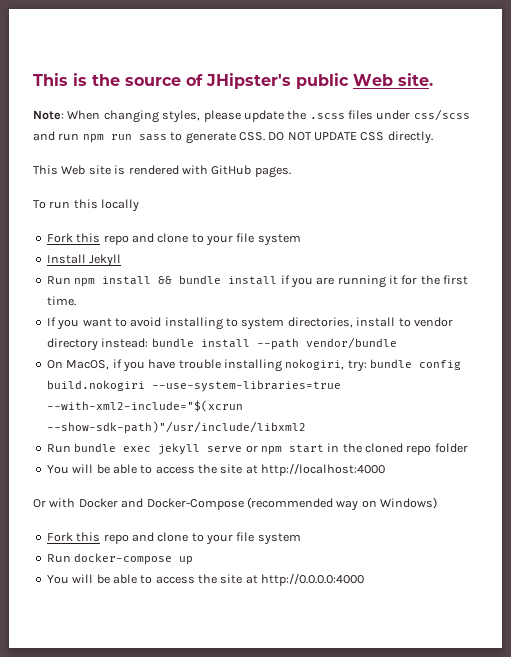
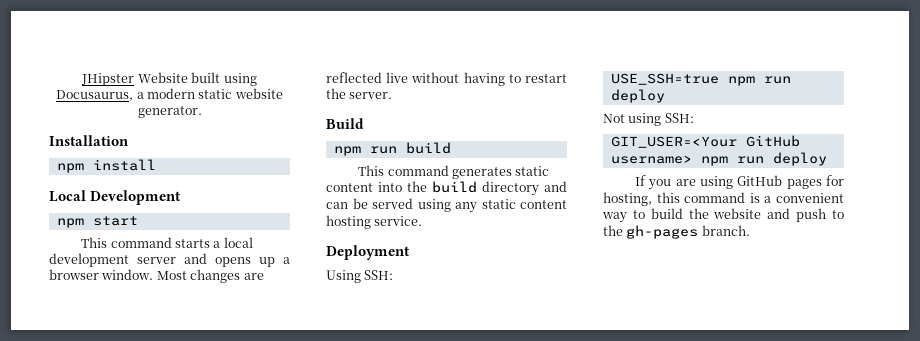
[33,73,433,89] [33,109,470,123] [33,131,433,144] [33,165,291,178] [33,199,140,212] [46,233,301,246] [46,254,122,267] [46,275,469,288] [46,296,76,306] [46,317,453,330] [46,337,397,351] [46,359,462,372] [46,380,341,392] [46,400,243,412] [46,421,306,434] [46,443,468,455] [46,463,386,476] [33,497,437,511] [46,532,301,545] [46,553,194,565] [46,573,365,586] This is the source of JHipster's public Web site. // Note: When changing styles, please update the .scss files under css/scss and run npm run sass to generate CSS. DO NOT UPDATE CSS directly. // This Web site is rendered with GitHub pages. // To run this locally // Fork this repo and clone to your file system // Install Jekyll // Run npm install && bundle install if you are running it for the first time. // If you want to avoid installing to system directories, install to vendor directory instead: bundle install --path vendor/bundle // On MacOS, if you have trouble installing nokogiri, try: bundle config build.nokogiri --use-system-libraries=true --with-xml2-include="$(xcrun --show-sdk-path)"/usr/include/libxml2 // Run bundle exec jekyll serve or npm start in the cloned repo folder // You will be able to access the site at http://localhost:4000 // Or with Docker and Docker-Compose (recommended way on Windows) // Fork this repo and clone to your file system // Run docker-compose up // You will be able to access the site at http://0.0.0.0:4000 -> [81,72,257,86] [56,88,283,101] [137,106,202,118] [49,135,129,146] [56,159,156,173] [49,190,182,205] [56,216,138,228] [81,237,253,248] [49,253,290,267] [49,269,264,283] [326,72,567,86] [326,88,393,99] [326,118,364,129] [333,142,451,156] [358,165,550,179] [326,181,567,196] [326,198,567,213] [326,215,423,229] [326,245,410,260] [326,270,394,283] [610,73,791,86] [610,89,665,103] [603,113,694,126] [610,135,800,148] [610,152,827,166] [635,175,844,190] [603,192,844,206] [602,208,844,223] [603,225,750,239] JHipster Website built using Docusaurus, a modern static website generator. // Installation // npm install // Local Development // npm start // This command starts a local development server and opens up a browser window. Most changes are reflected live without having to restart the server. // Build // npm run build // This command generates static content into the build directory and can be served using any static content hosting service. // Deployment // Using SSH: // USE_SSH=true npm run deploy // Not using SSH: // GIT_USER=<Your GitHub username> npm run deploy // If you are using GitHub pages for hosting, this command is a convenient way to build the website and push to the gh-pages branch.

